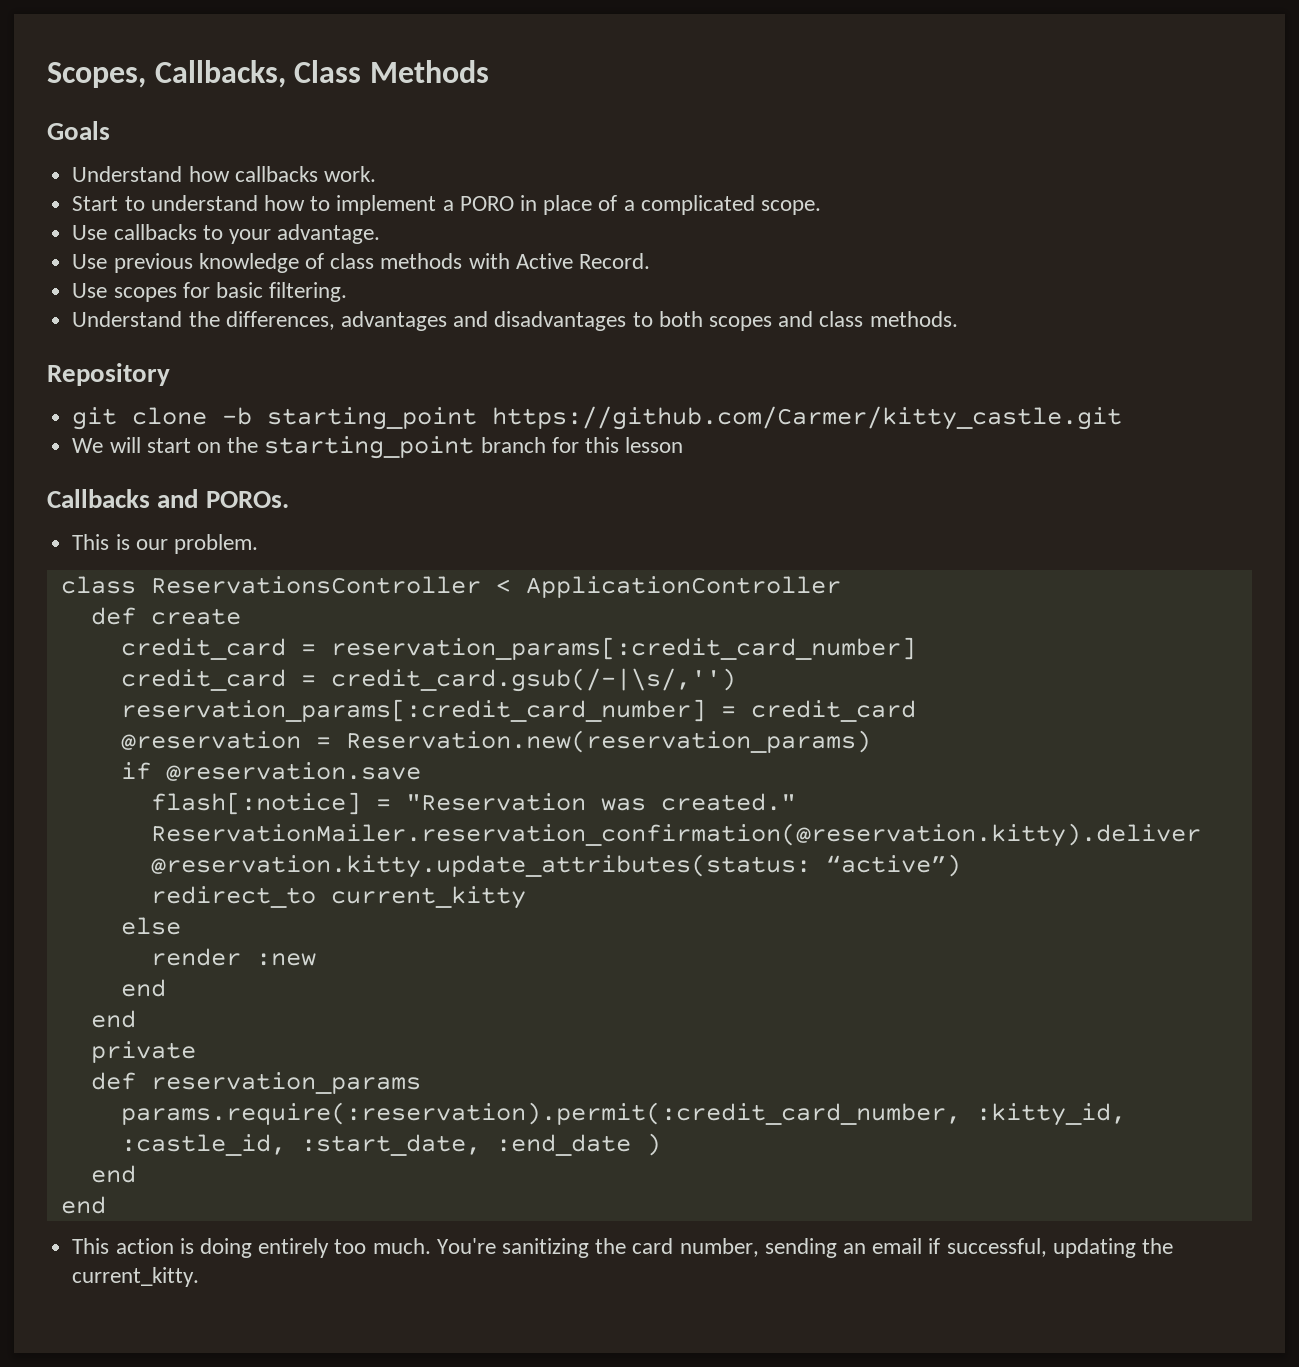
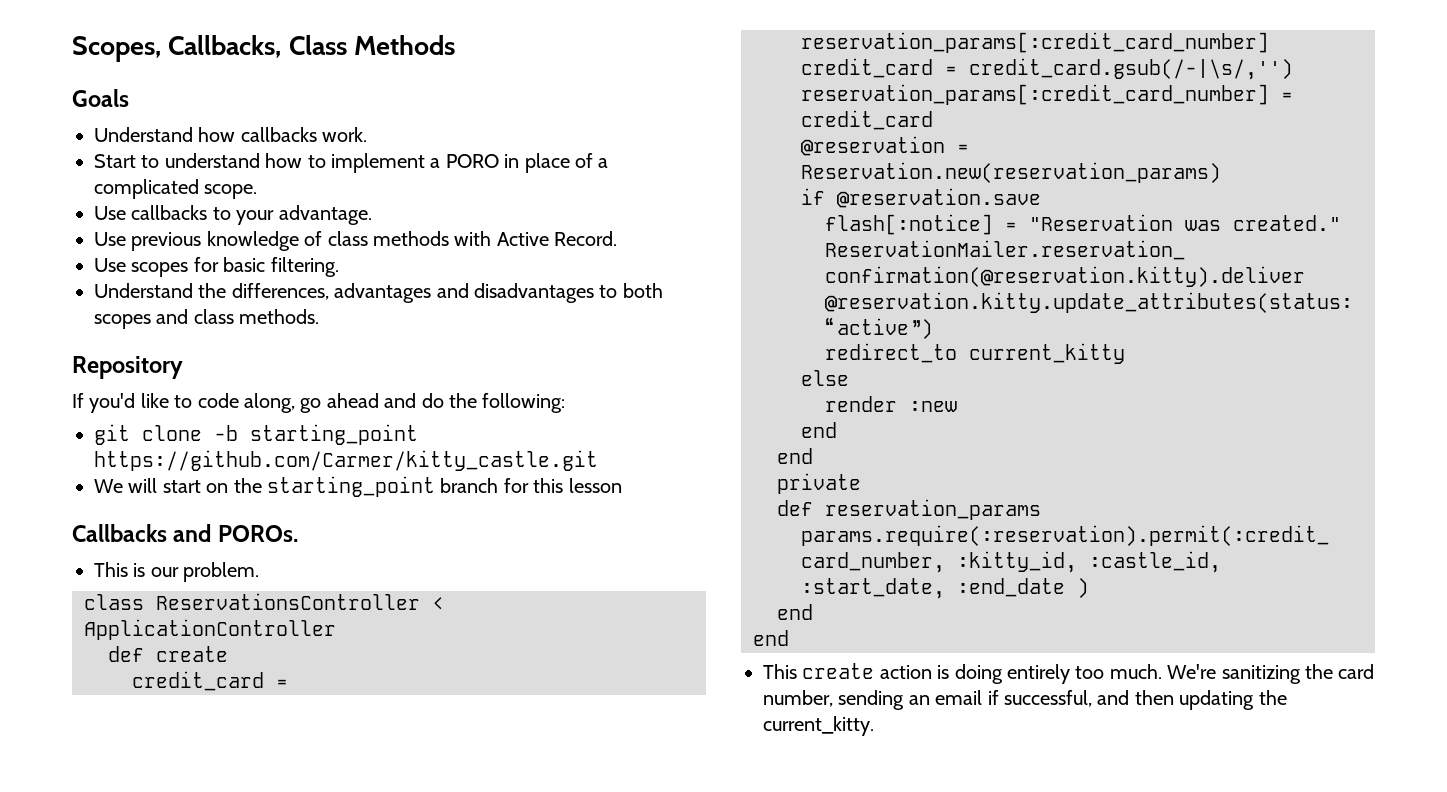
(170, 374) none -> [72,393,566,413] // If you'd like to code along, go ahead and do the following:
(110, 1246) none -> [802,663,875,679] create
[436,1238,496,1254] You're -> [1167,664,1217,679] We're
(1047, 1247) none -> [1097,690,1174,705] and then

